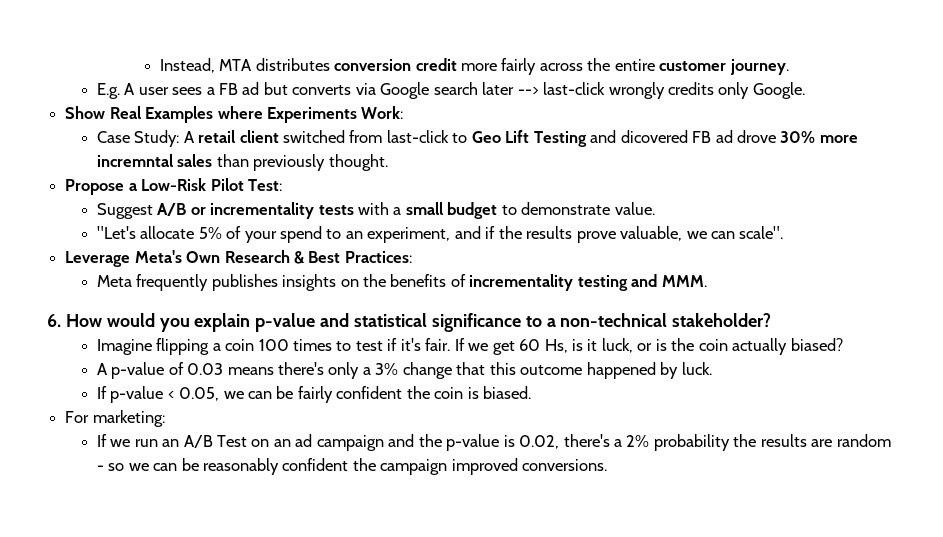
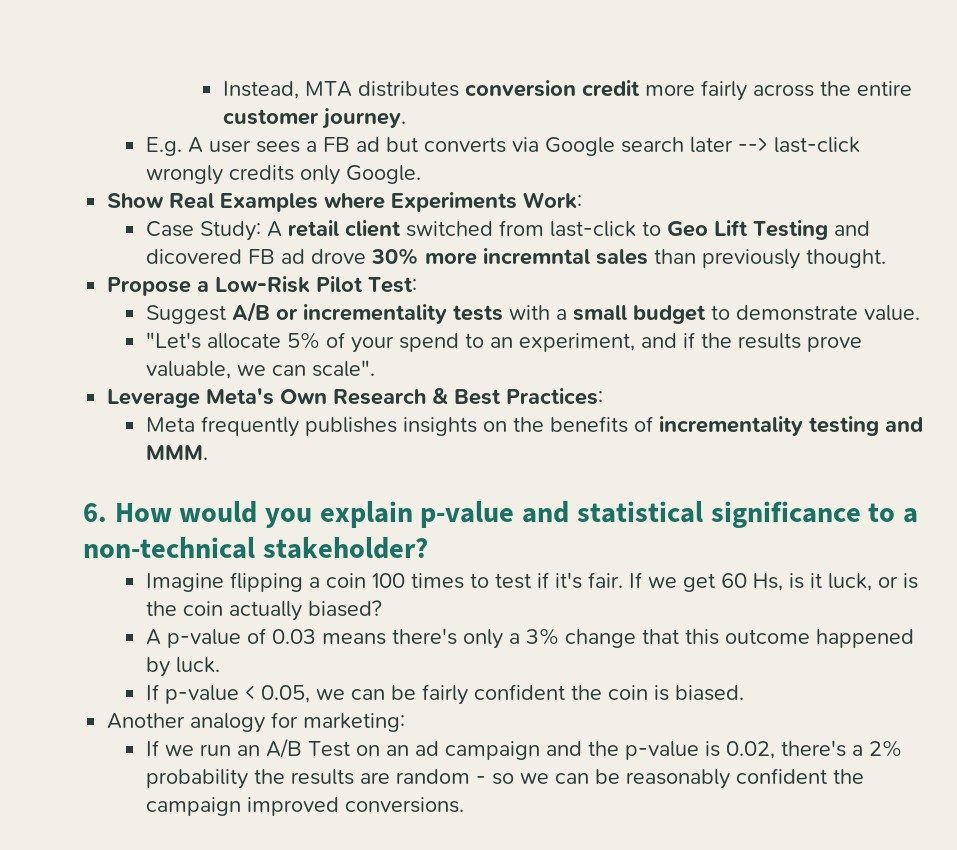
[65,411,90,423] For -> [107,712,299,733] Another analogy for

